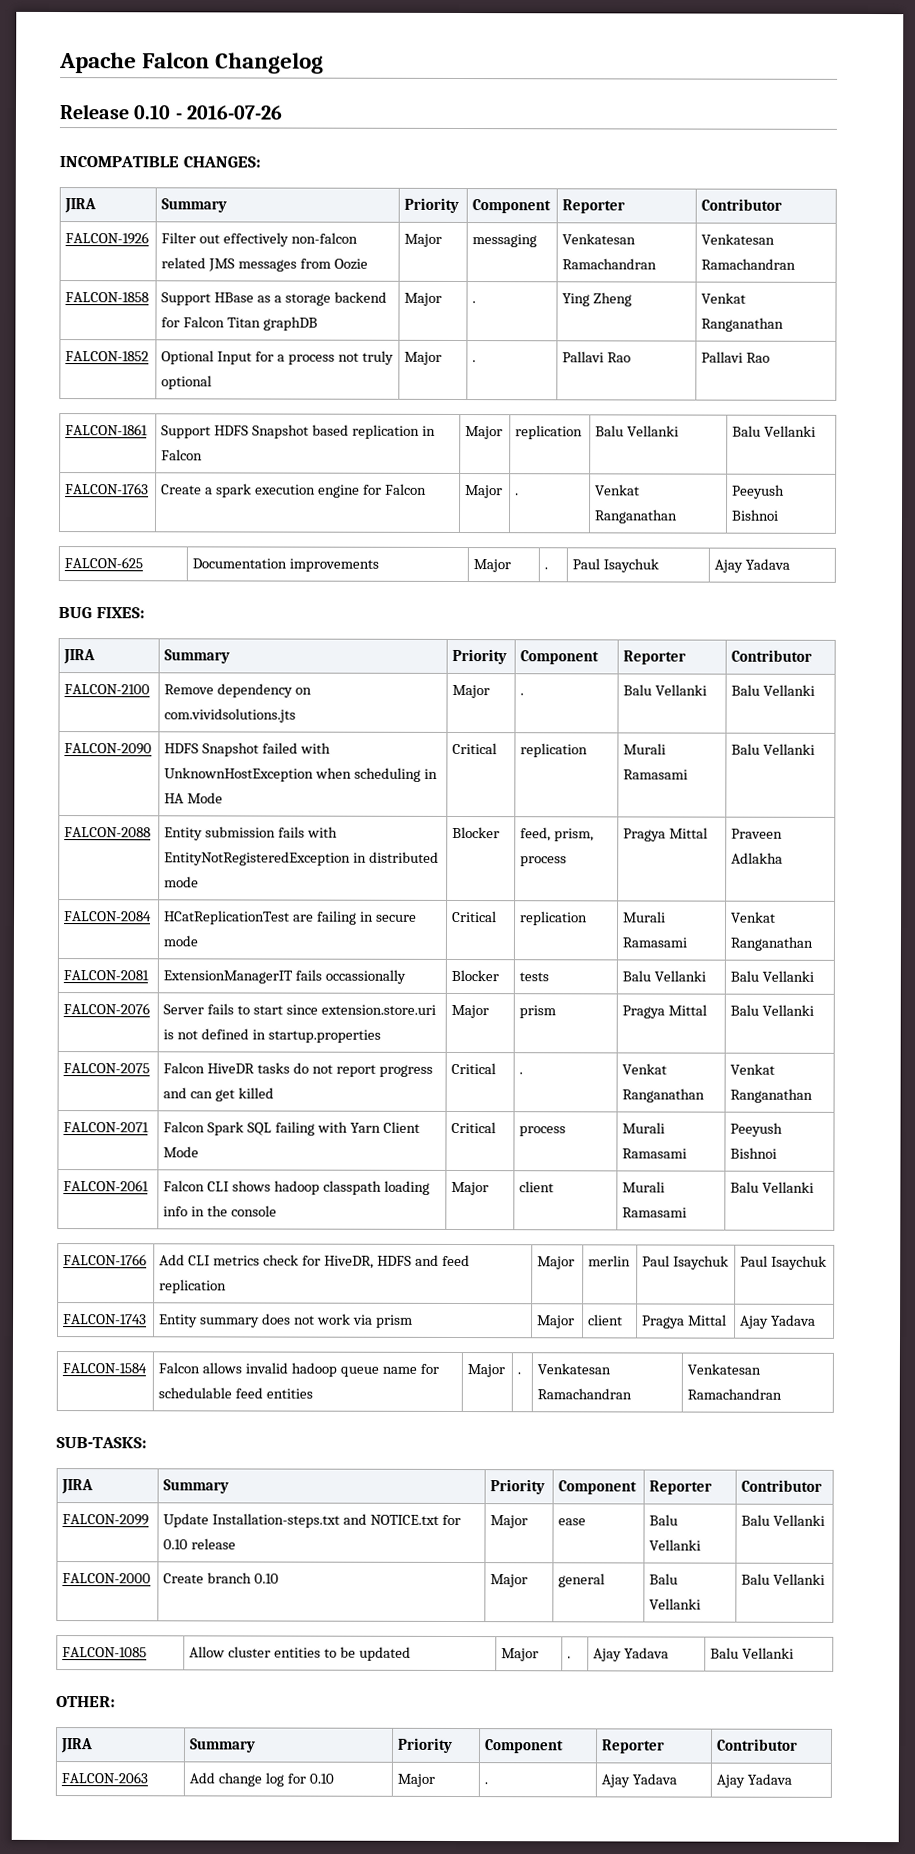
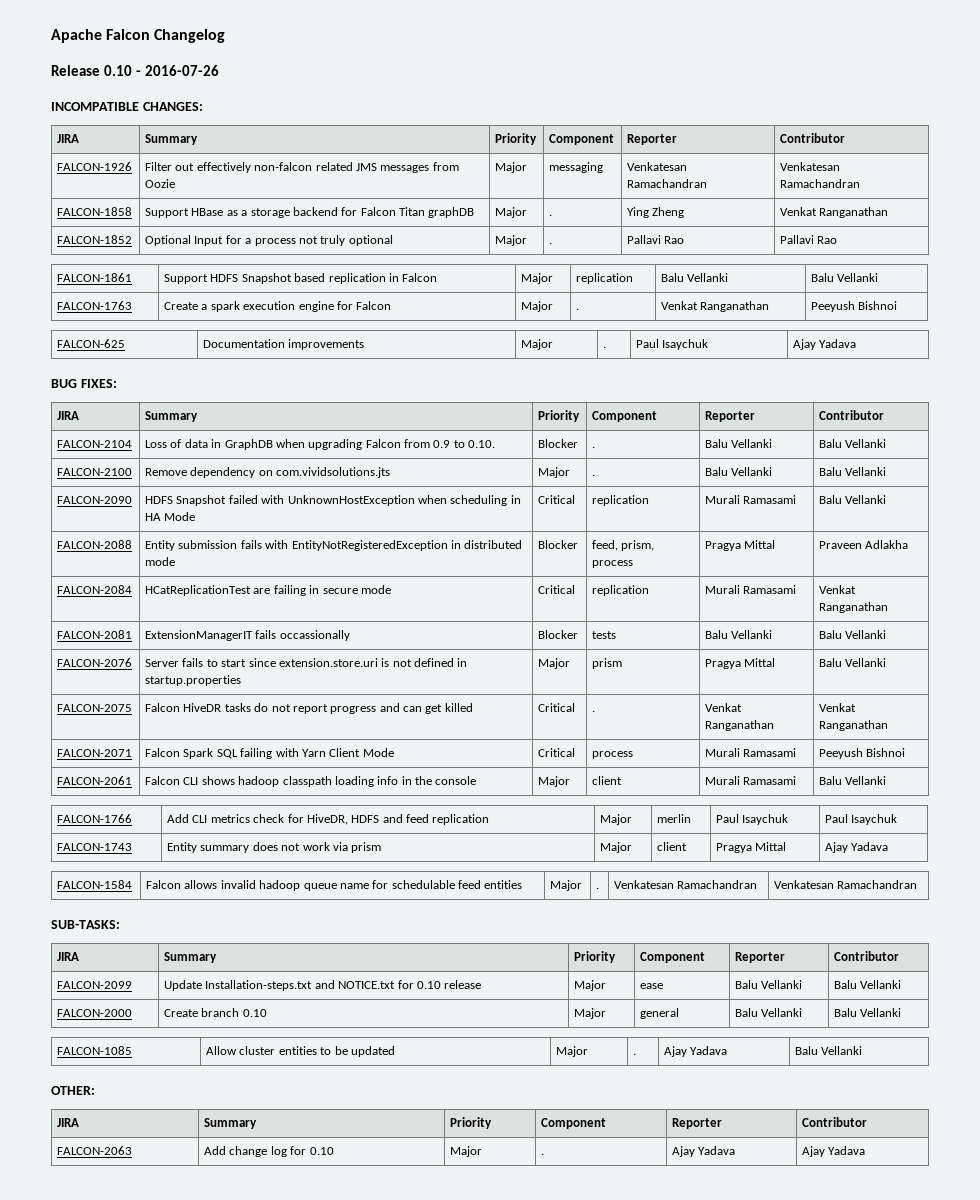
(813, 655) none -> [57,440,133,448] [145,439,496,450] [538,439,579,448] [592,446,596,448] [705,439,773,448] [819,439,887,448] // FALCON-2104 | Loss of data in GraphDB when upgrading Falcon from 0.9 to 0.10. | Blocker | . | Balu Vellanki | Balu Vellanki

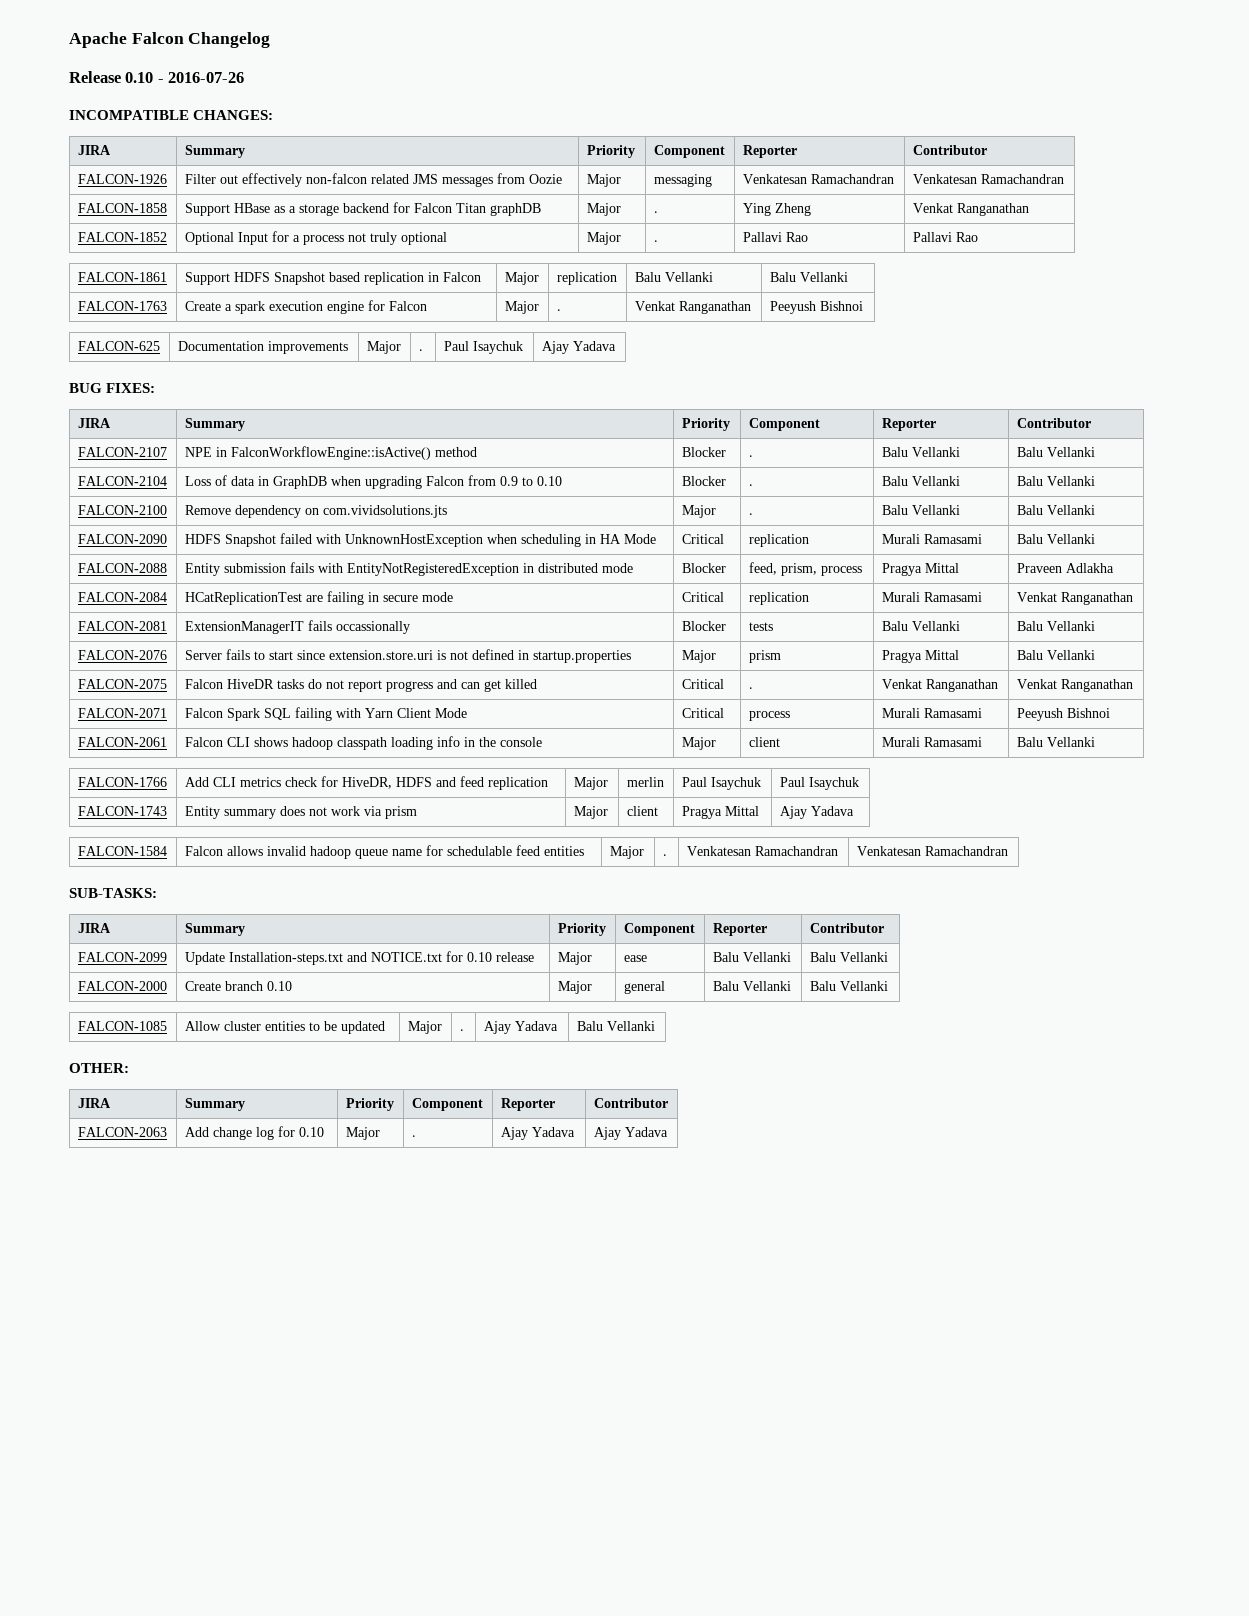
(885, 415) none -> [77,447,167,457] [184,446,477,460] [681,447,726,457] [748,455,753,457] [881,447,960,457] [1016,447,1095,457] // FALCON-2107 | NPE in FalconWorkflowEngine::isActive() method | Blocker | . | Balu Vellanki | Balu Vellanki
[468,440,496,448] 0.10. -> [536,476,562,486] 0.10

